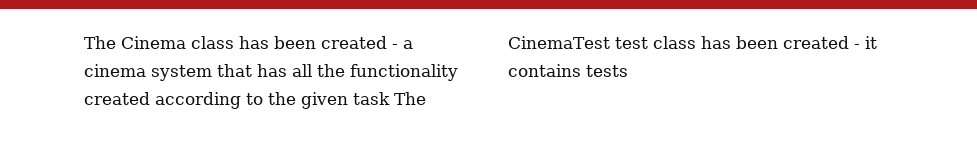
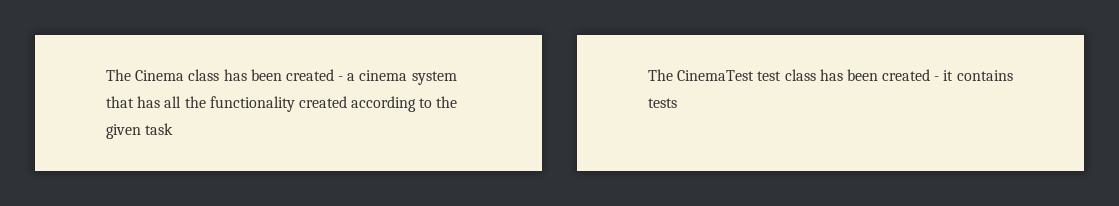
(390, 98) none -> (174, 129) //

